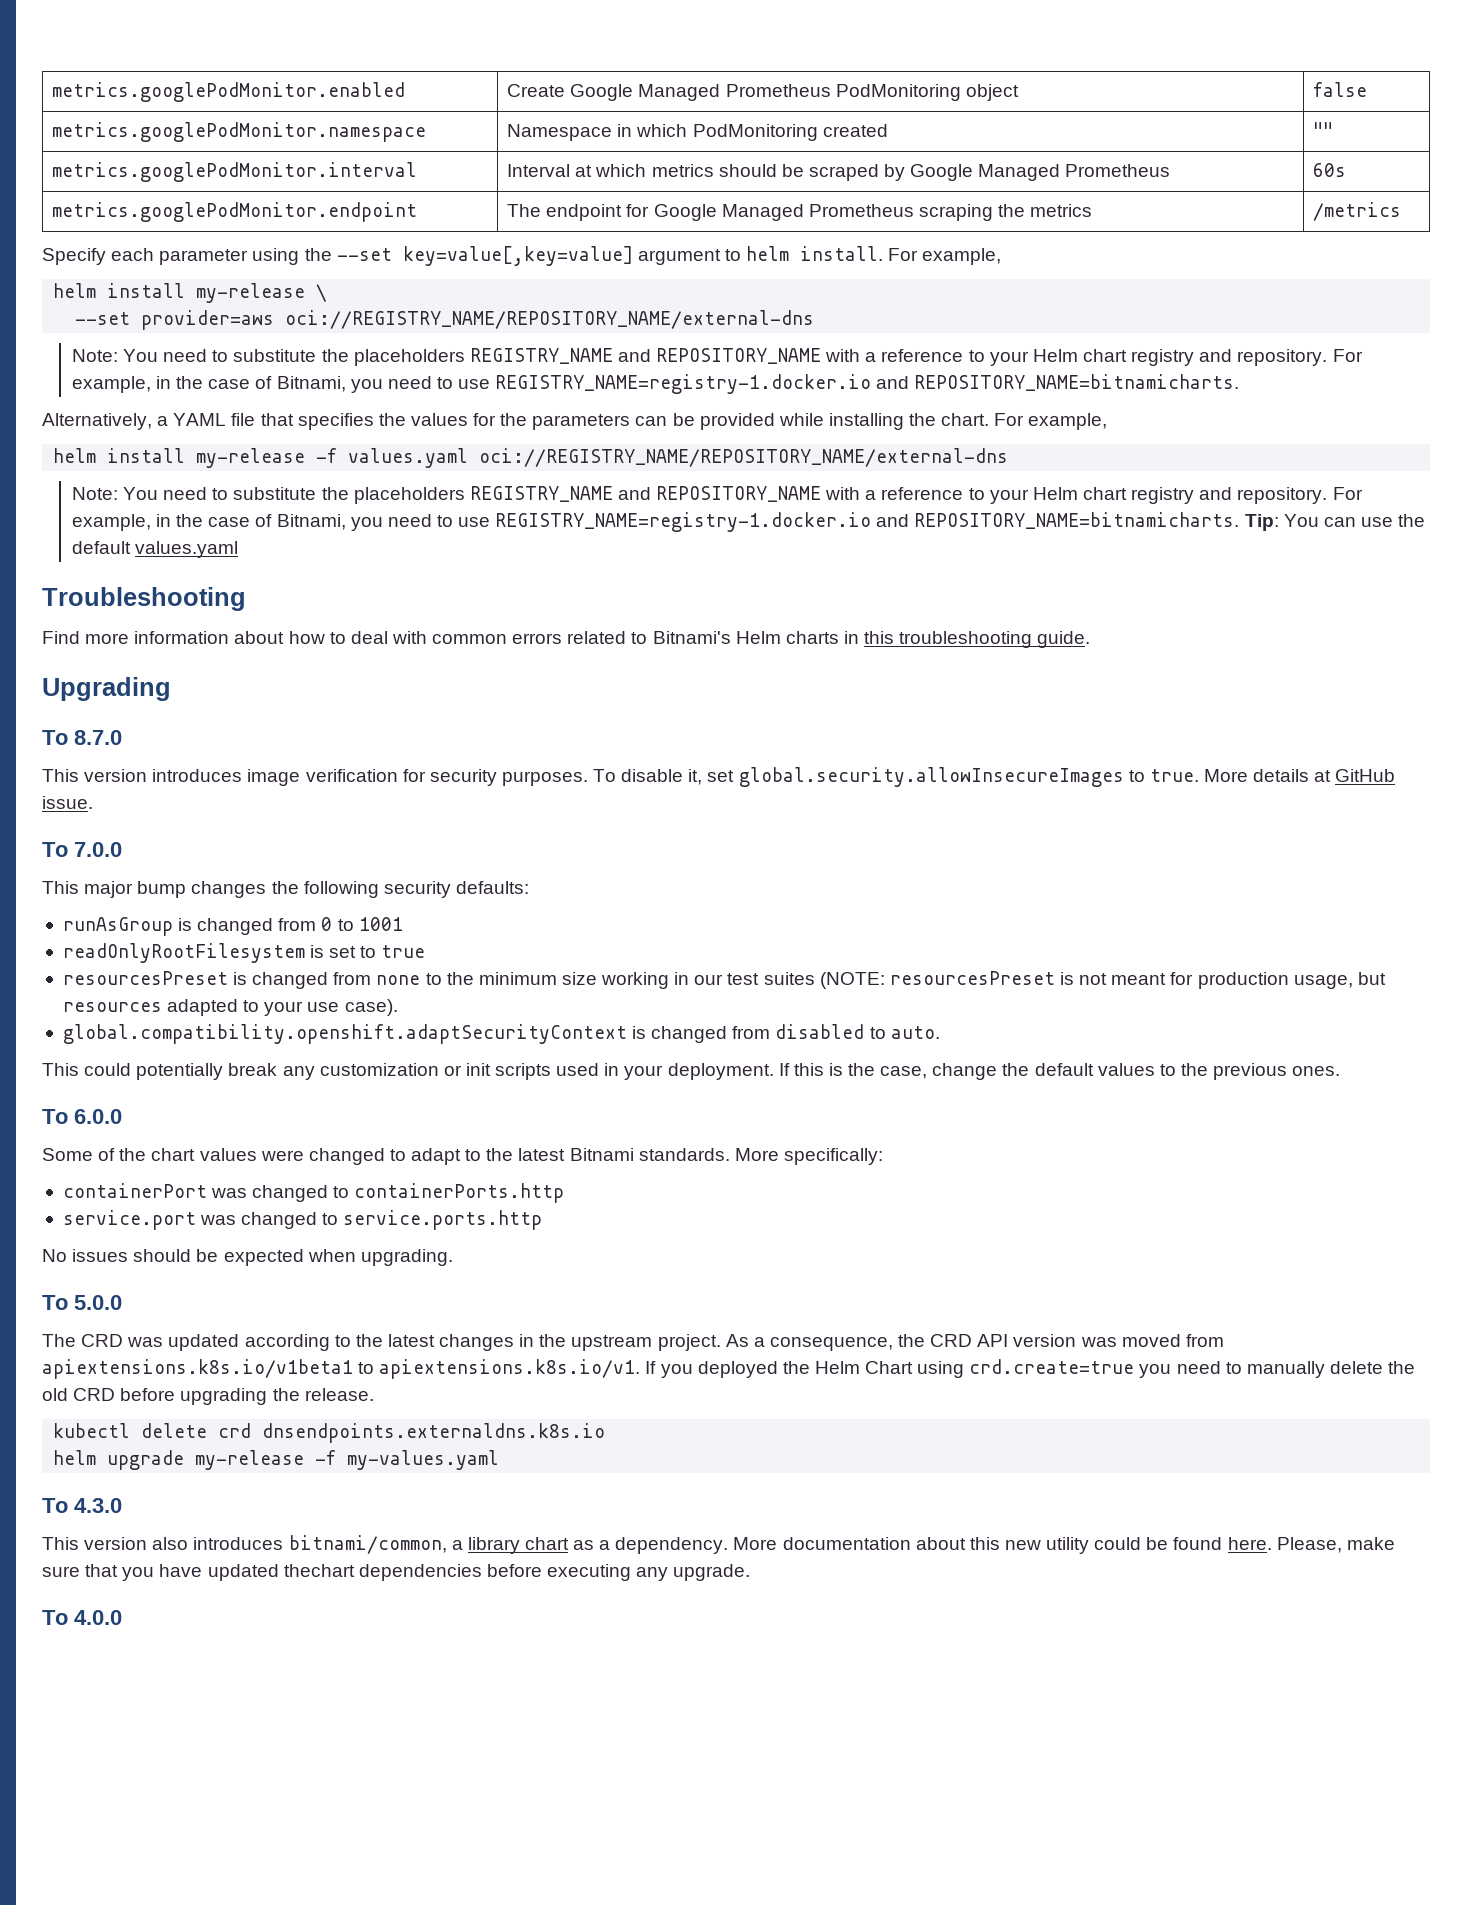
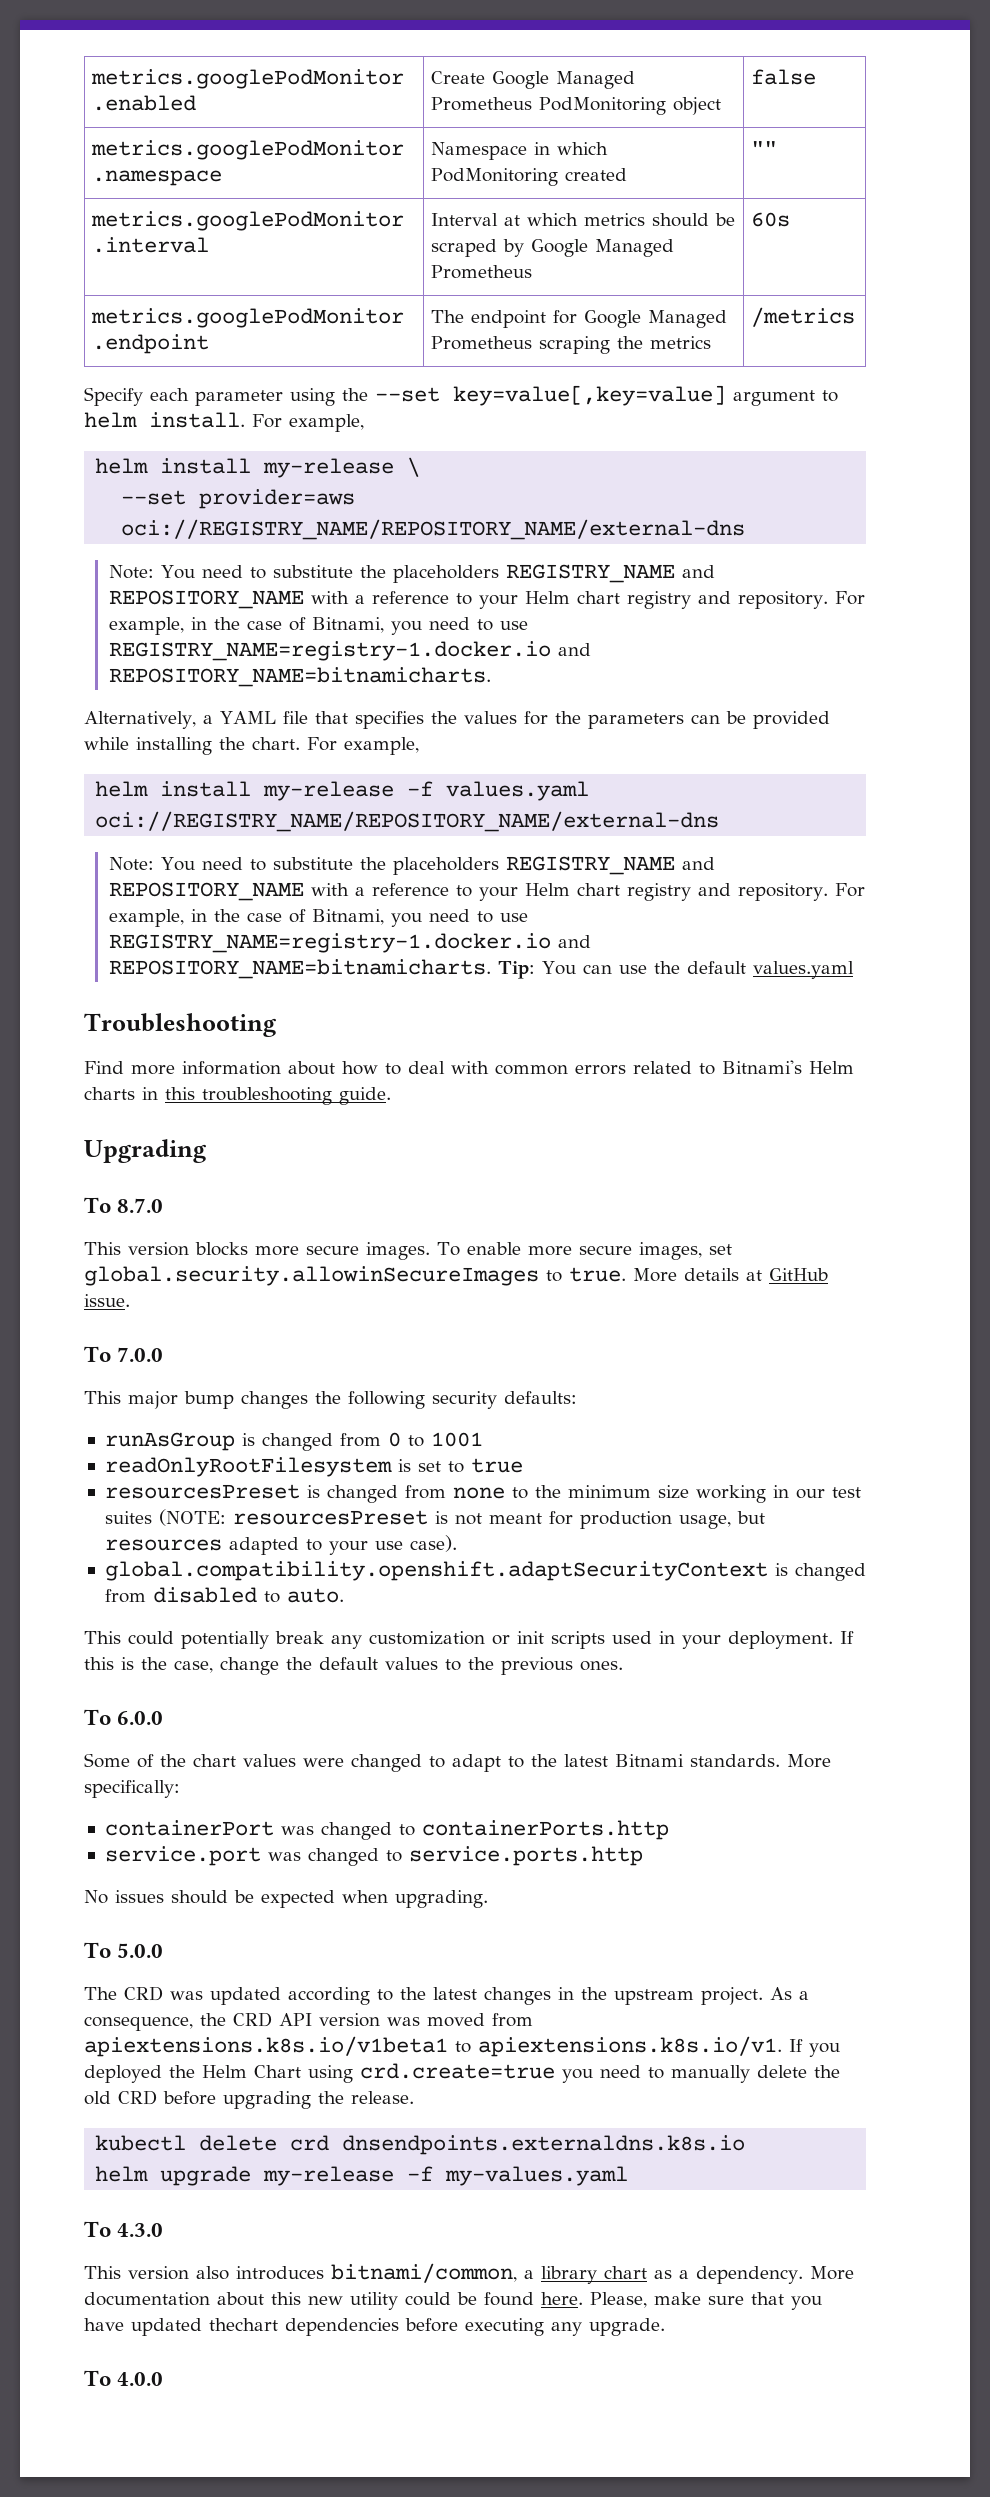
[152,767,1124,787] introduces image verification for security purposes. To disable it, set global.security.allowInsecureImages -> [195,1242,732,1260] [84,1266,539,1286] blocks more secure images. To enable more secure images, set global.security.allowinSecureImages

